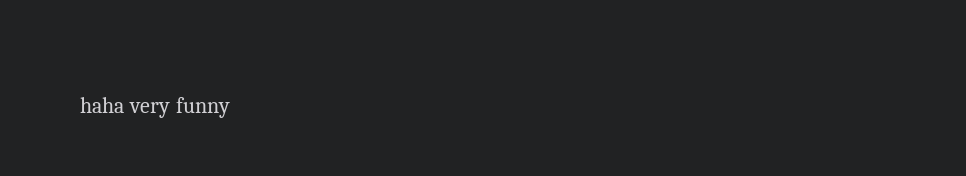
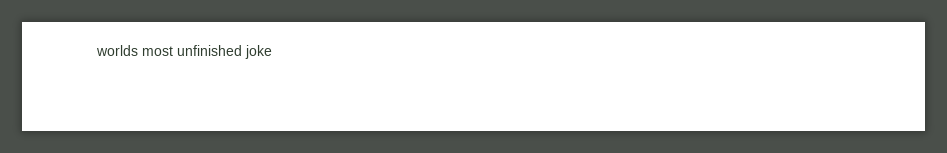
[80,97,230,118] haha very funny -> [96,45,272,59] worlds most unfinished joke

